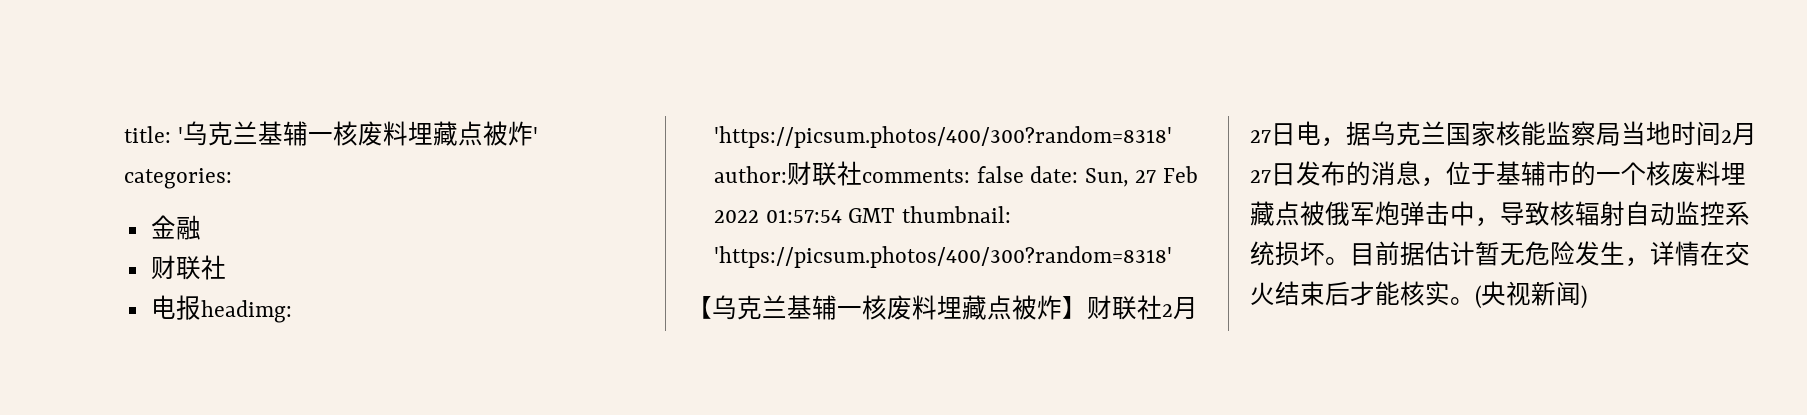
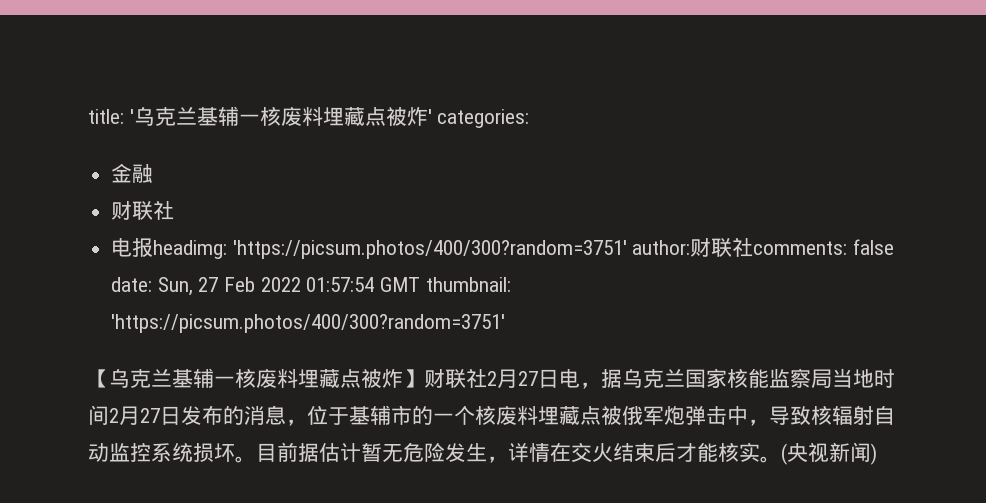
[713,126,1172,148] 'https://picsum.photos/400/300?random=8318' -> [232,240,627,259] 'https://picsum.photos/400/300?random=3751'
[713,246,1172,268] 'https://picsum.photos/400/300?random=8318' -> [111,314,506,333] 'https://picsum.photos/400/300?random=3751'

